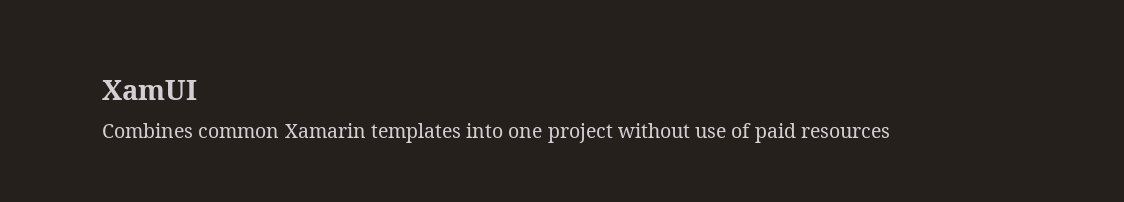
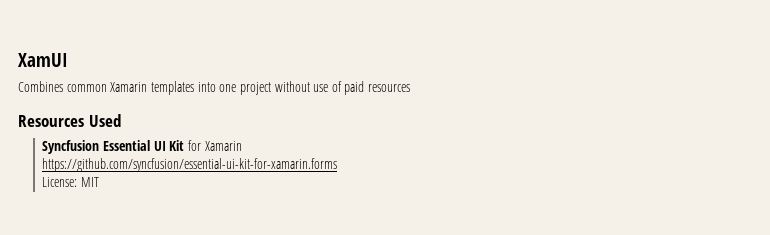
(890, 132) none -> [18,114,121,127] [42,140,242,154] [42,158,338,172] [42,177,100,187] // Resources Used // Syncfusion Essential UI Kit for Xamarin // https://github.com/syncfusion/essential-ui-kit-for-xamarin.forms // License: MIT

